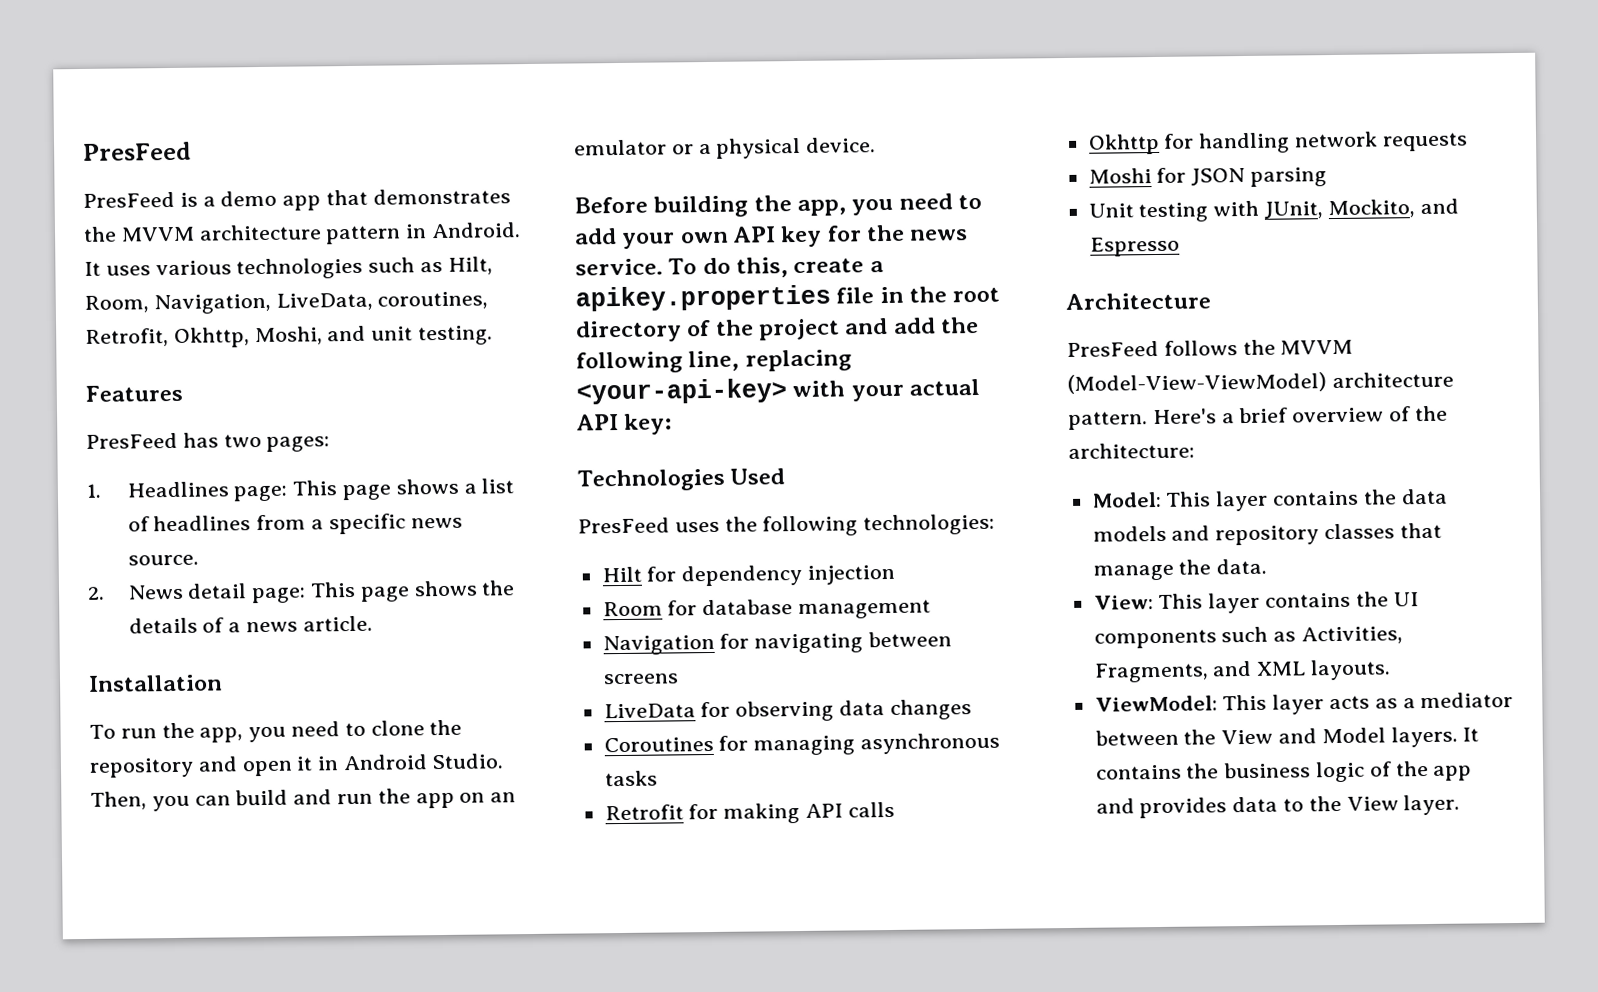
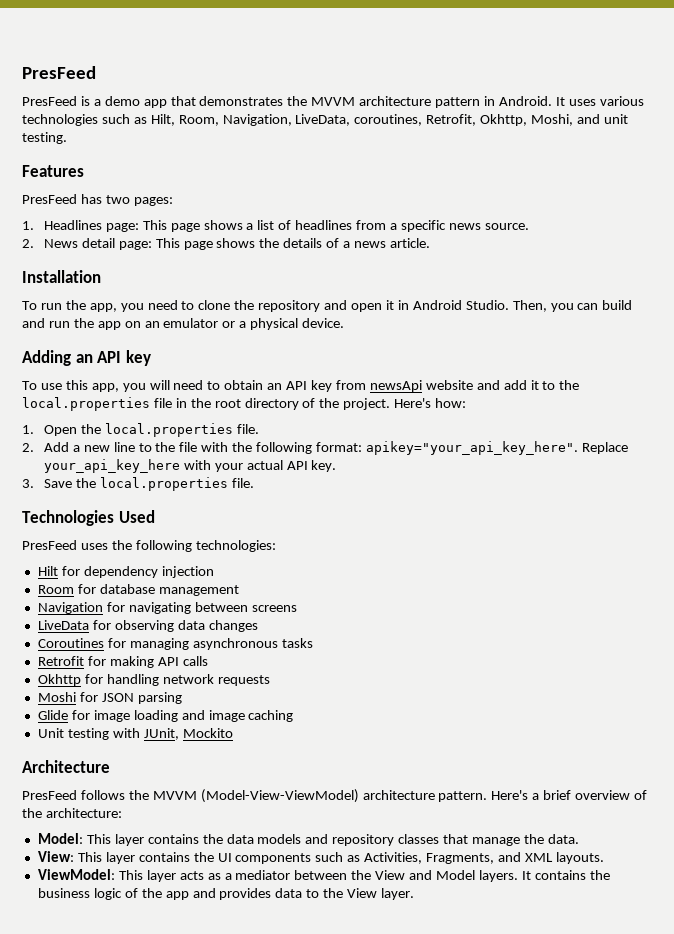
[574,193,983,218] [574,224,969,249] [575,257,884,278] [575,284,831,312] Before building the app, you need to add your own API key for the news service. To do this, create a apikey.properties -> [22,350,151,366] [22,380,580,392] [22,397,150,411] Adding an API key // To use this app, you will need to obtain an API key from newsApi website and add it to the local.properties
[759,316,980,341] [576,349,852,374] [576,378,981,405] [576,413,673,435] project and add the following line, replacing <your-api-key> with your actual API key: -> [343,398,467,410] [22,423,259,437] [22,441,628,455] [43,459,337,473] [22,477,254,491] project. Here's how: // 1. Open the local.properties file. // 2. Add a new line to the file with the following format: apikey="your_api_key_here". Replace your_api_key_here with your actual API key. // 3. Save the local.properties file.
(1328, 177) none -> [37,710,294,722] // Glide for image loading and image caching
[1327,198,1459,219] [1089,236,1180,257] Mockito, and Espresso -> [182,728,233,738] Mockito

